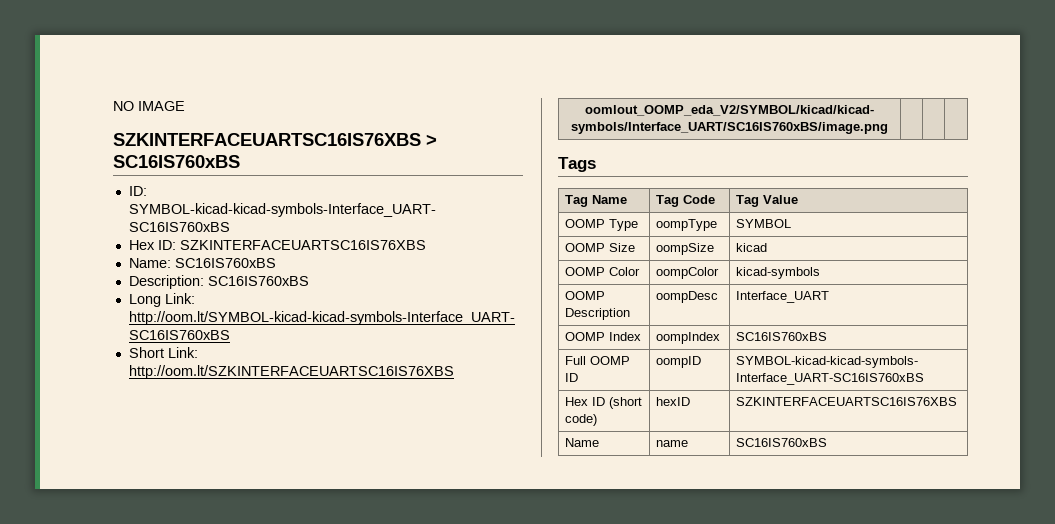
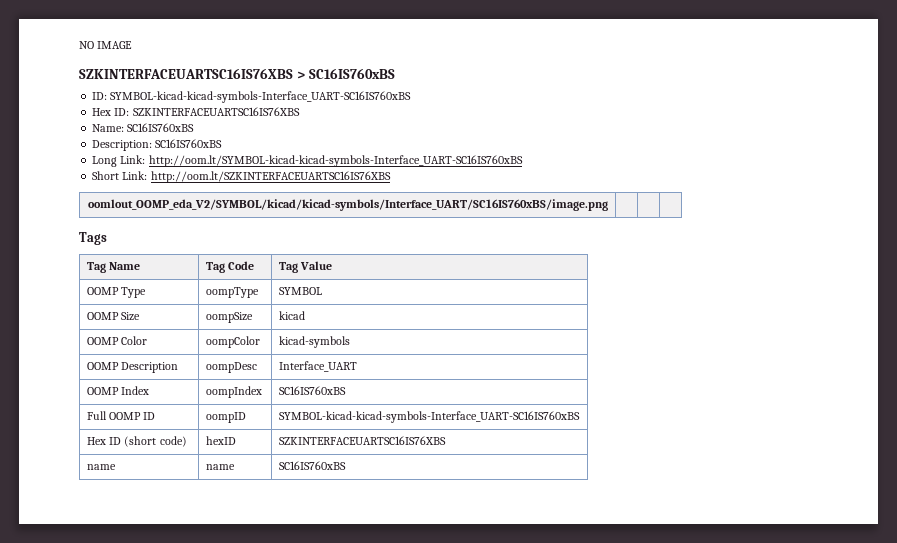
[565,438,600,447] Name -> [86,464,116,470] name

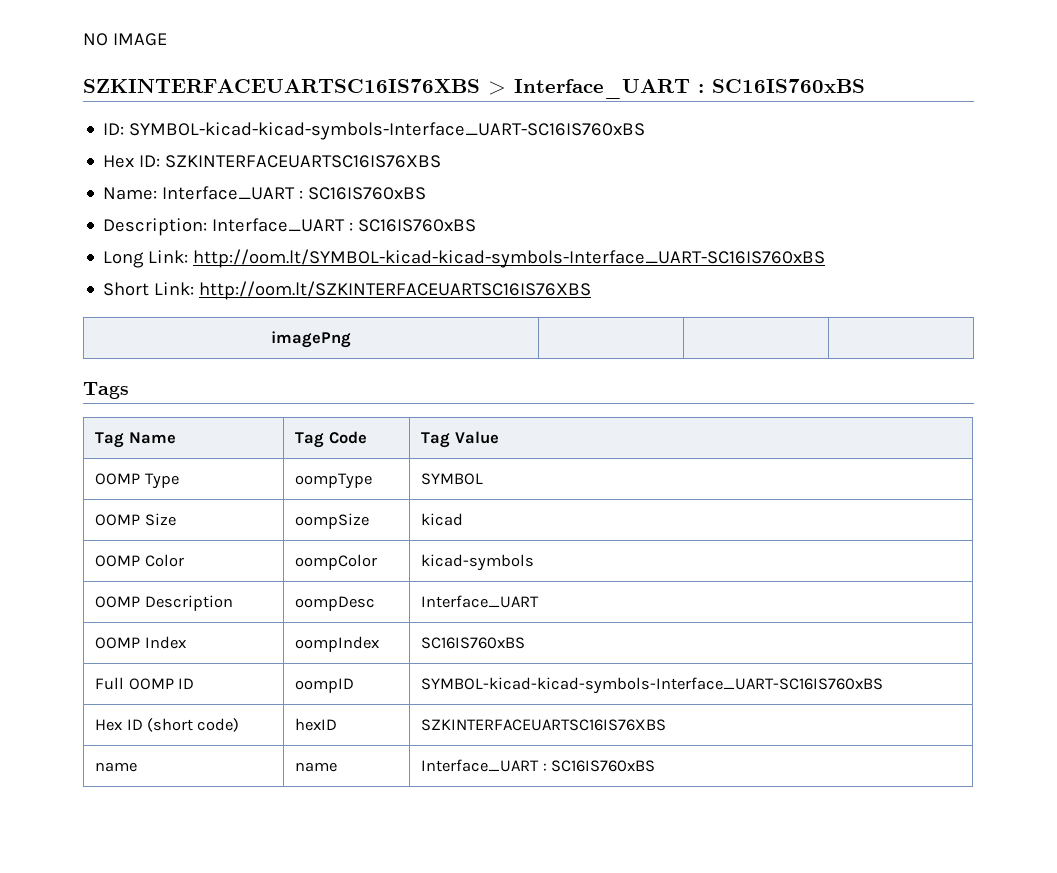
(305, 75) none -> [514,79,704,99] Interface_UART :
(125, 128) none -> [162,186,304,200] Interface_UART :
(153, 145) none -> [212,218,354,232] Interface_UART :
[87,199,608,211] oomlout_OOMP_eda_V2/SYMBOL/kicad/kicad-symbols/Interface_UART/SC16IS760xBS/image.png -> [271,331,351,348] imagePng
(235, 467) none -> [421,759,547,772] Interface_UART :

